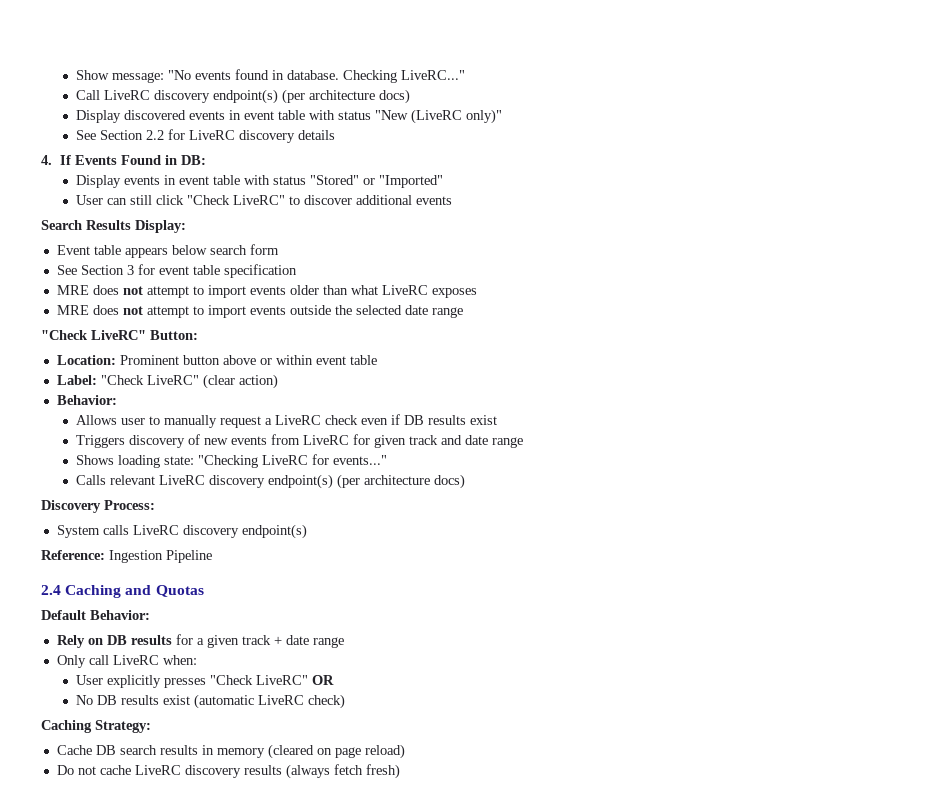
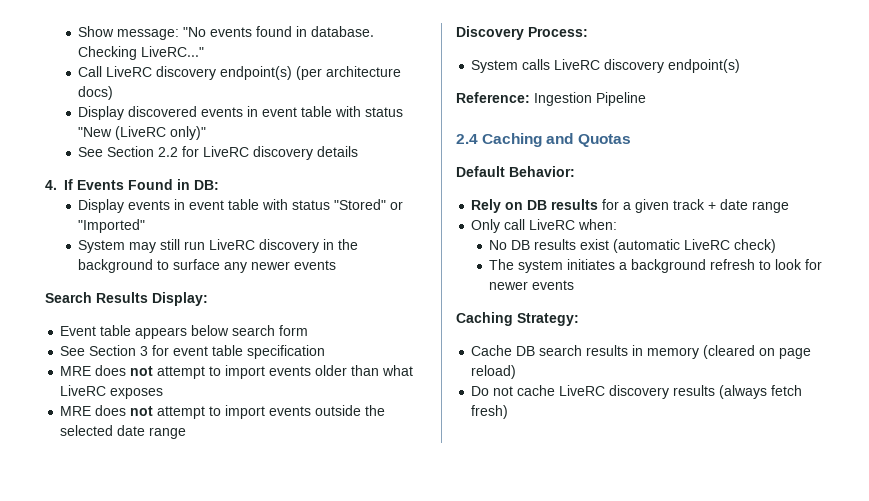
[75,195,412,205] User can still click "Check LiveRC" to discover additional -> [78,239,359,253] [78,259,291,273] System may still run LiveRC discovery in the background to surface any newer
[41,330,198,340] [56,355,377,365] [56,374,278,389] [56,395,117,405] [75,414,497,428] [75,434,523,448] [75,454,387,468] [75,474,465,489] // "Check LiveRC" Button: // Location: Prominent button above or within event table // Label: "Check LiveRC" (clear action) // Behavior: // Allows user to manually request a LiveRC check even if DB results exist // Triggers discovery of new events from LiveRC for given track and date range // Shows loading state: "Checking LiveRC for events..." // Calls relevant LiveRC discovery endpoint(s) (per architecture docs) -> (187, 433) none
[75,675,334,688] // User explicitly presses "Check LiveRC" OR -> (618, 224) none
(345, 701) none -> [489,259,823,273] [489,280,575,290] // The system initiates a background refresh to look for newer events

